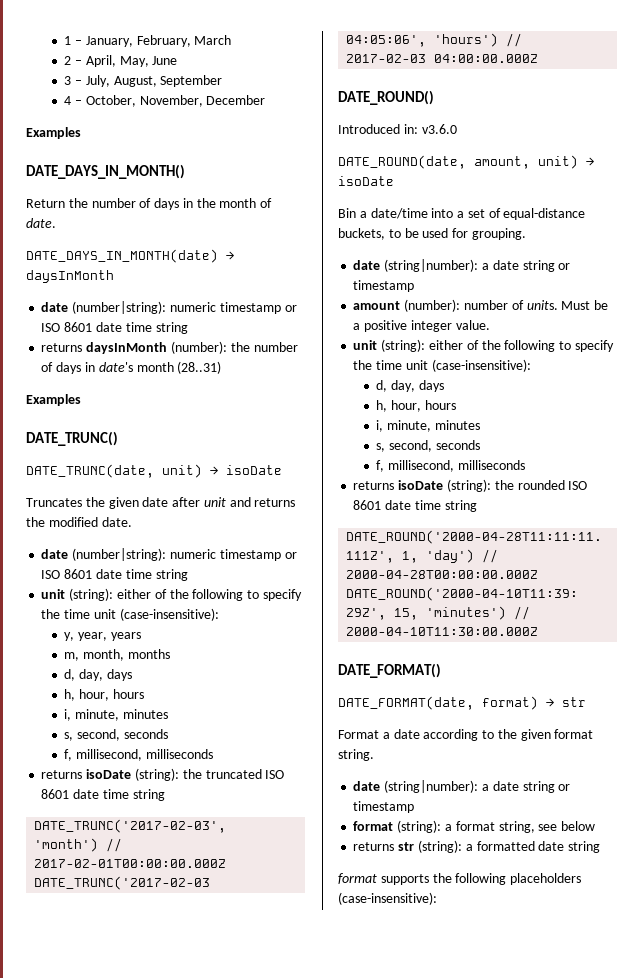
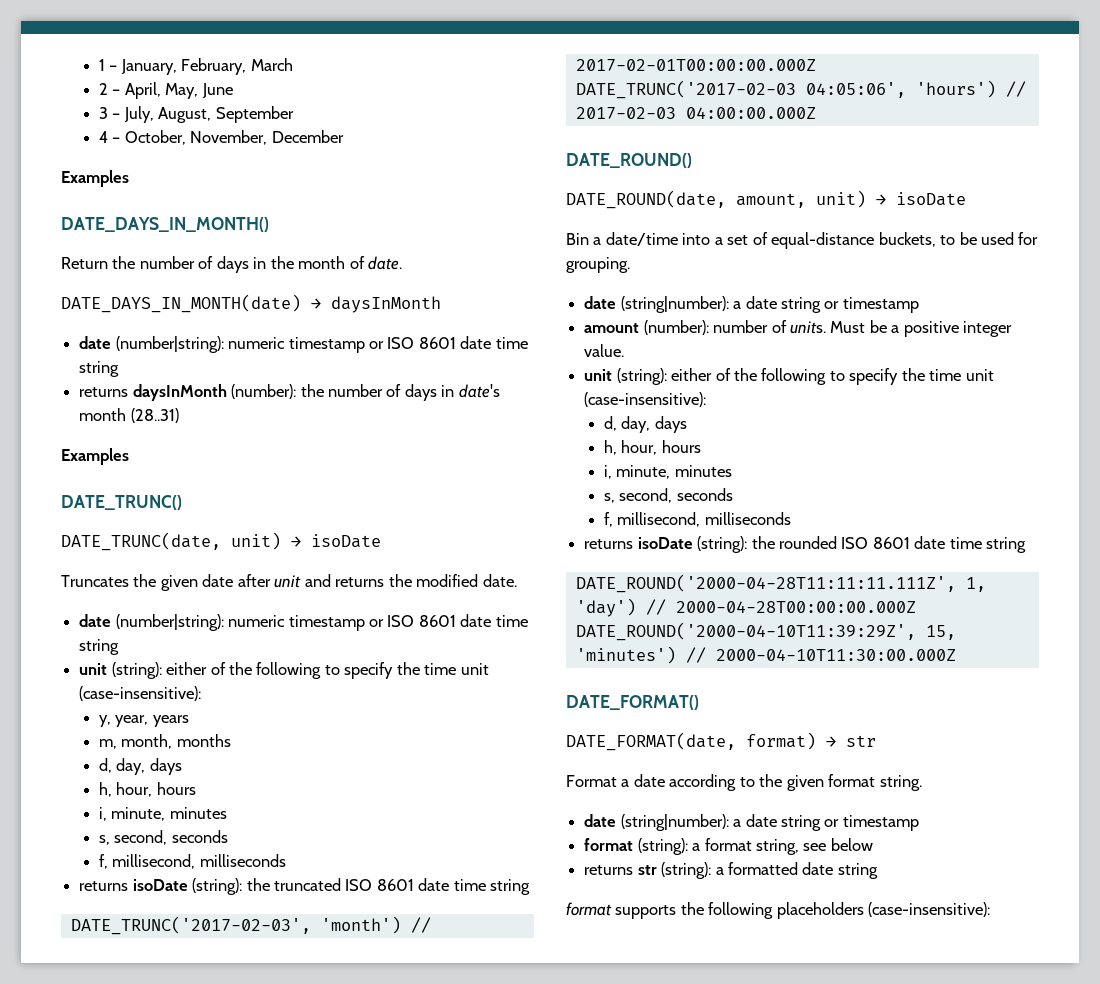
[338,124,457,134] // Introduced in: v3.6.0 -> (692, 160) none

